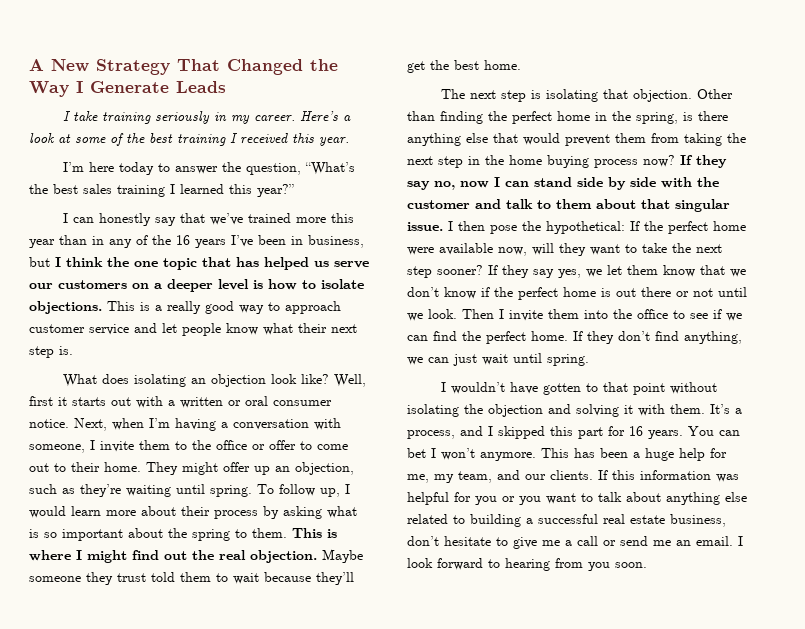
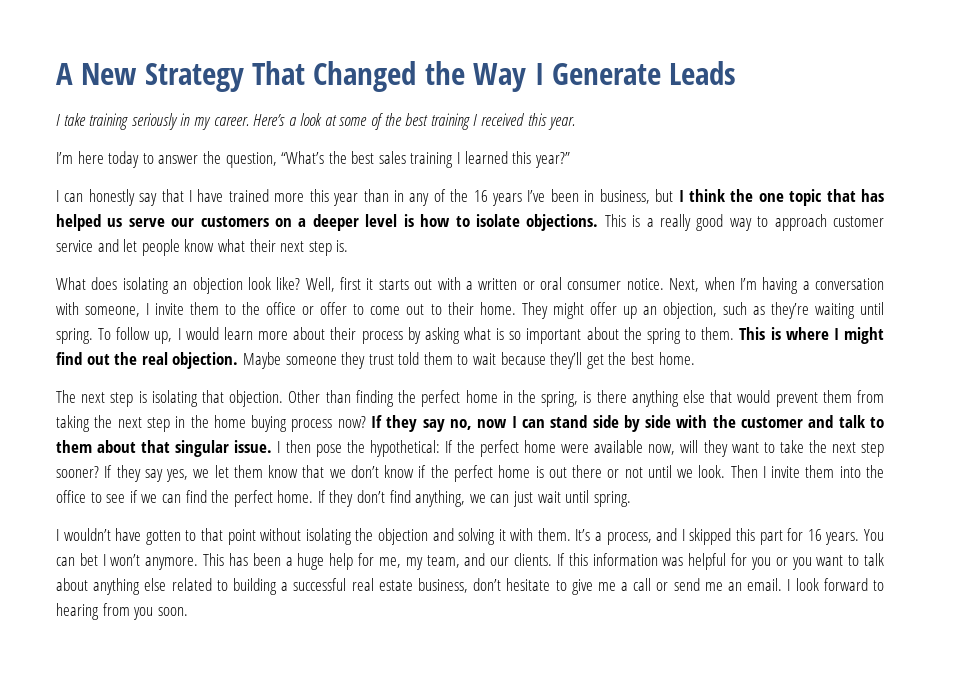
[209,213,243,225] we’ve -> [189,189,224,202] I have

